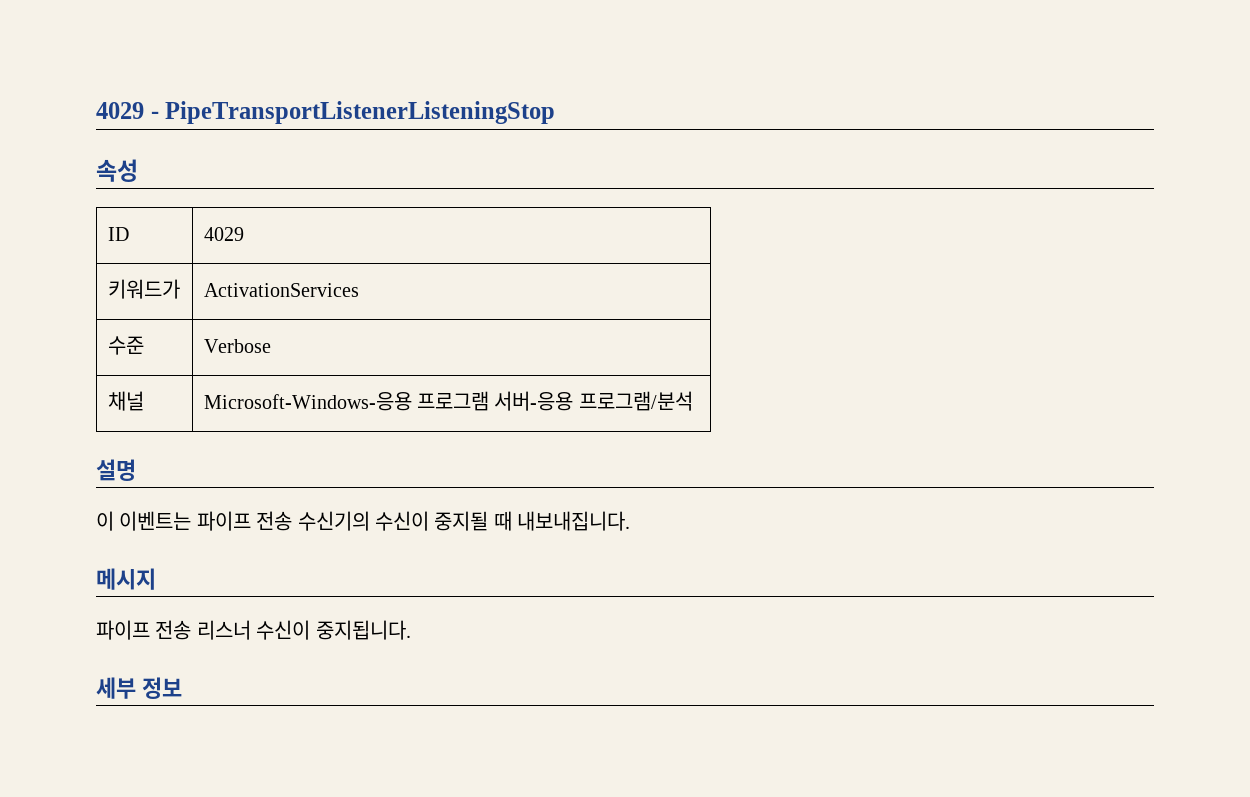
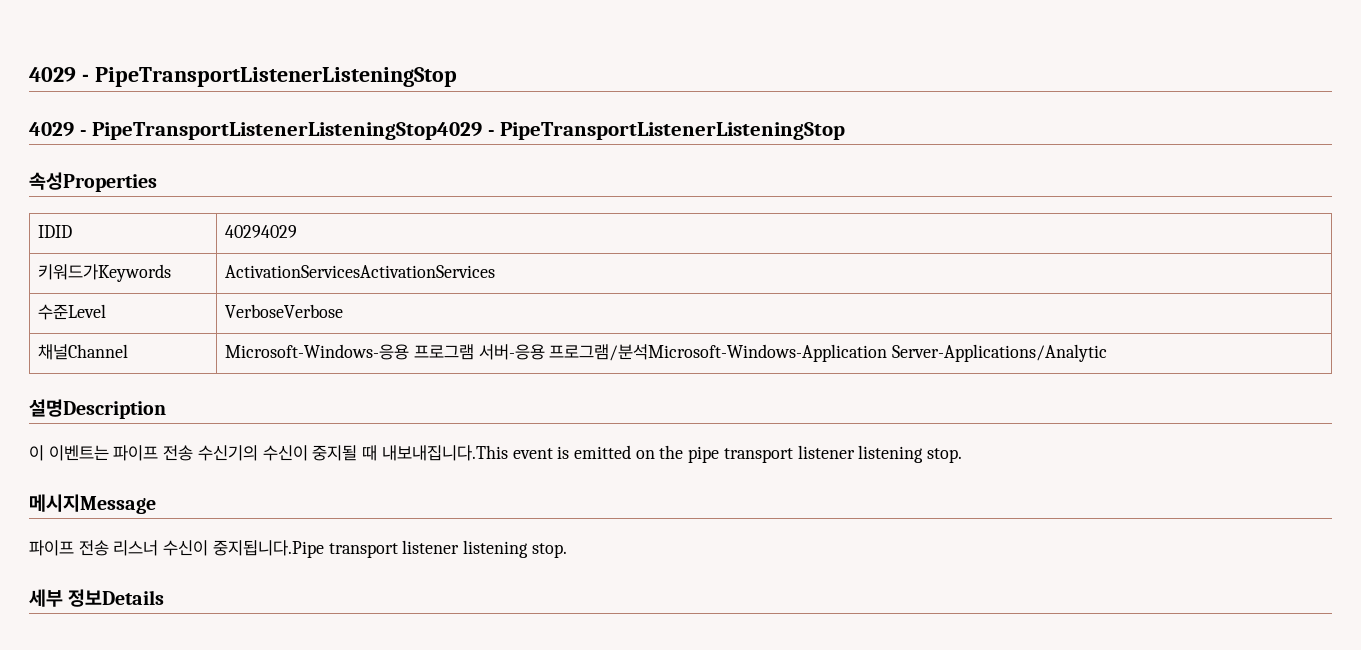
[96,159,138,182] [107,227,129,241] [203,227,244,241] [107,279,180,299] [203,283,359,297] [107,336,144,355] [203,339,271,353] [107,391,144,411] 속성 // ID | 4029 // 키워드가 | ActivationServices // 수준 | Verbose // 채널 -> [29,122,846,140] [29,172,157,192] [38,225,73,238] [225,225,298,238] [38,264,172,282] [225,265,496,278] [38,304,107,320] [225,304,344,318] [38,344,129,360] 4029 - PipeTransportListenerListeningStop4029 - PipeTransportListenerListeningStop // 속성Properties // IDID | 40294029 // 키워드가Keywords | ActivationServicesActivationServices // 수준Level | VerboseVerbose // 채널Channel
[578,391,693,411] [96,459,136,481] 프로그램/분석 // 설명 -> [549,344,1108,362] [29,399,166,419] 프로그램/분석Microsoft-Windows-Application Server-Applications/Analytic // 설명Description
[517,511,631,531] [96,568,156,590] 내보내집니다. // 메시지 -> [381,445,963,463] [29,494,156,514] 내보내집니다.This event is emitted on the pipe transport listener listening stop. // 메시지Message
[315,620,411,640] 중지됩니다. -> [212,540,567,558] 중지됩니다.Pipe transport listener listening stop.
[142,677,182,699] 정보 -> [68,589,165,607] 정보Details

